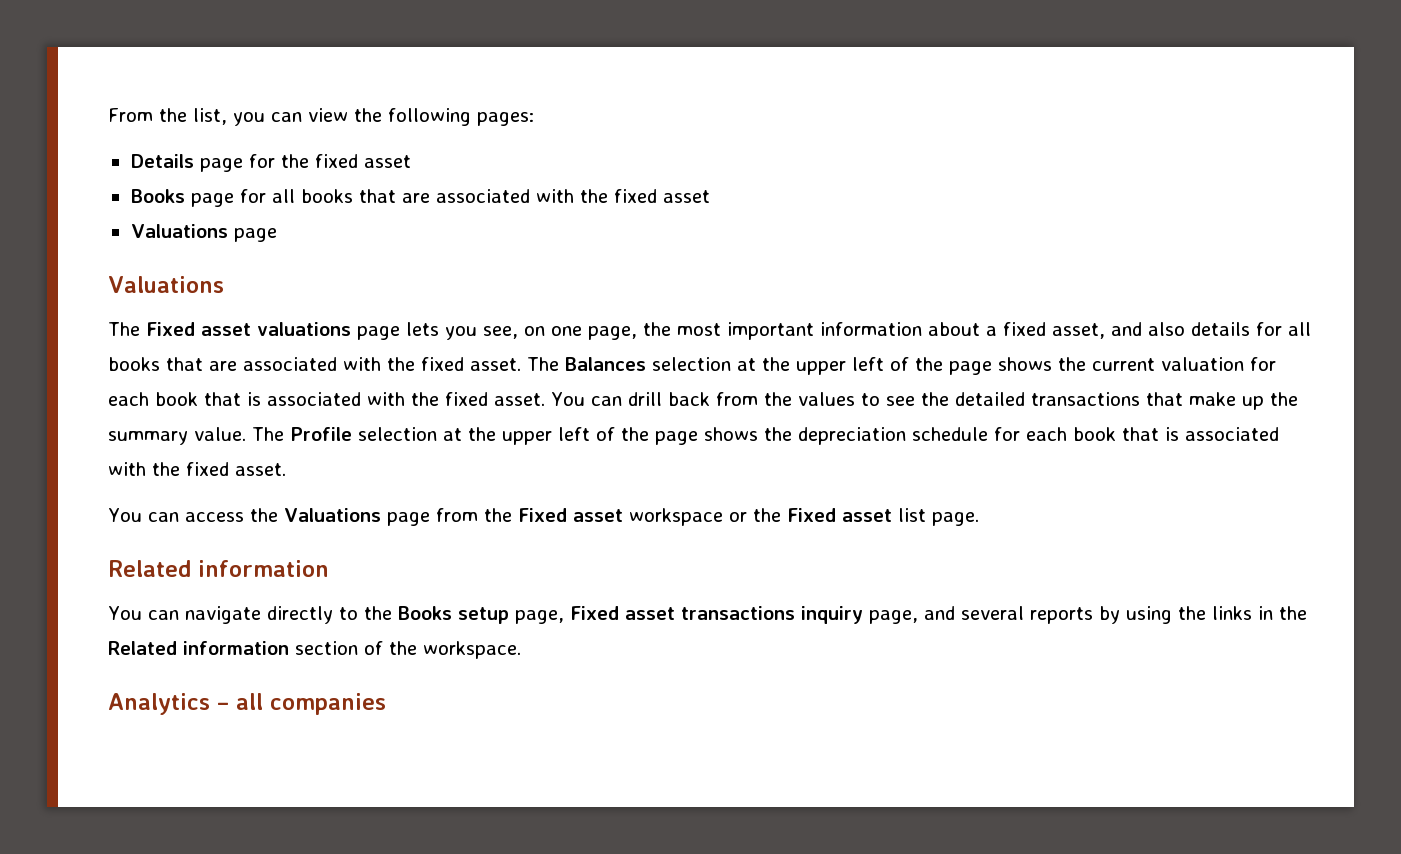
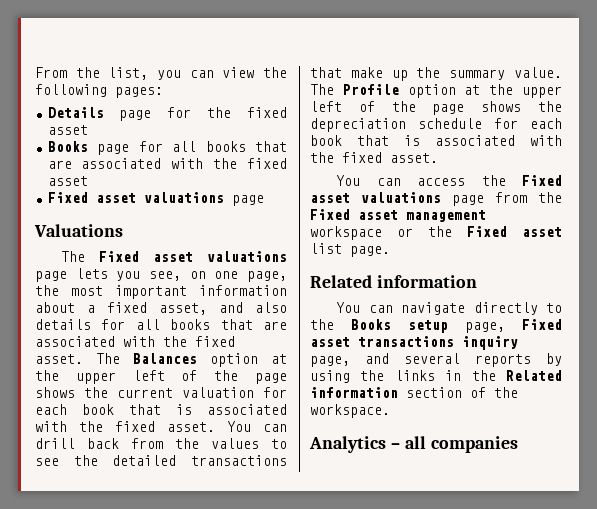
[130,224,228,238] Valuations -> [47,192,224,203] Fixed asset valuations
[652,357,731,371] selection -> [210,353,258,367] option
[358,427,437,441] selection -> [407,84,456,98] option
[283,508,381,522] Valuations -> [522,175,562,186] [310,192,441,203] Fixed asset valuations
(623, 515) none -> [406,210,486,222] management

